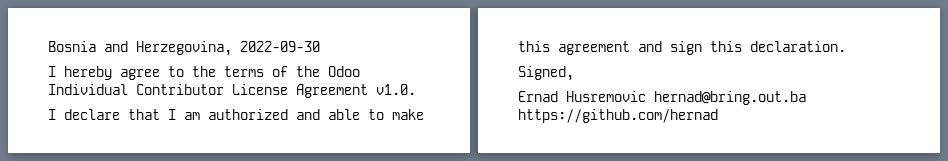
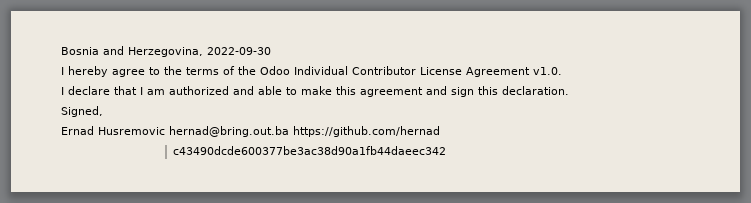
(718, 116) none -> [173,146,447,155] // c43490dcde600377be3ac38d90a1fb44daeec342

